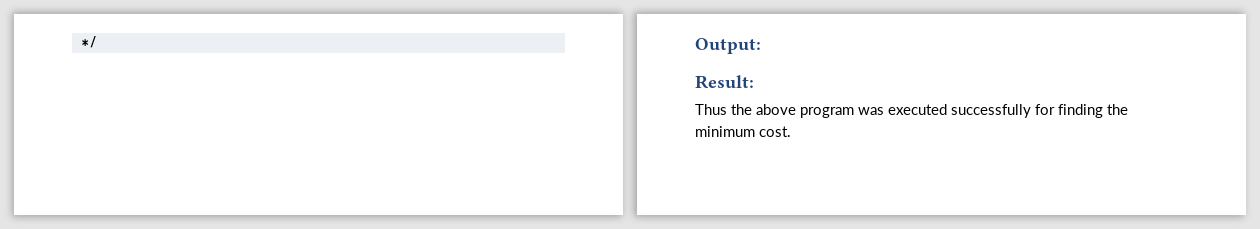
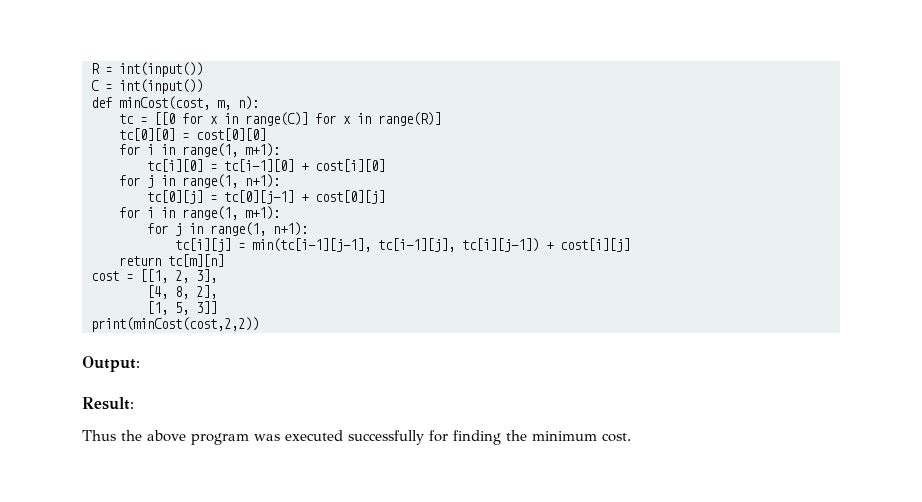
[80,36,97,48] */ -> [91,62,203,77] [91,79,203,94] [91,96,259,110] [119,112,441,126] [119,128,266,141] [119,143,280,157] [147,159,385,172] [119,174,280,188] [147,190,385,204] [119,206,280,220] [147,222,308,236] [175,238,630,252] [119,254,224,267] [91,269,217,283] [147,285,217,299] [147,301,217,315] [91,317,259,332] R = int(input()) // C = int(input()) // def minCost(cost, m, n): // tc = [[0 for x in range(C)] for x in range(R)] // tc[0][0] = cost[0][0] // for i in range(1, m+1): // tc[i][0] = tc[i-1][0] + cost[i][0] // for j in range(1, n+1): // tc[0][j] = tc[0][j-1] + cost[0][j] // for i in range(1, m+1): // for j in range(1, n+1): // tc[i][j] = min(tc[i-1][j-1], tc[i-1][j], tc[i][j-1]) + cost[i][j] // return tc[m][n] // cost = [[1, 2, 3], // [4, 8, 2], // [1, 5, 3]] // print(minCost(cost,2,2))

